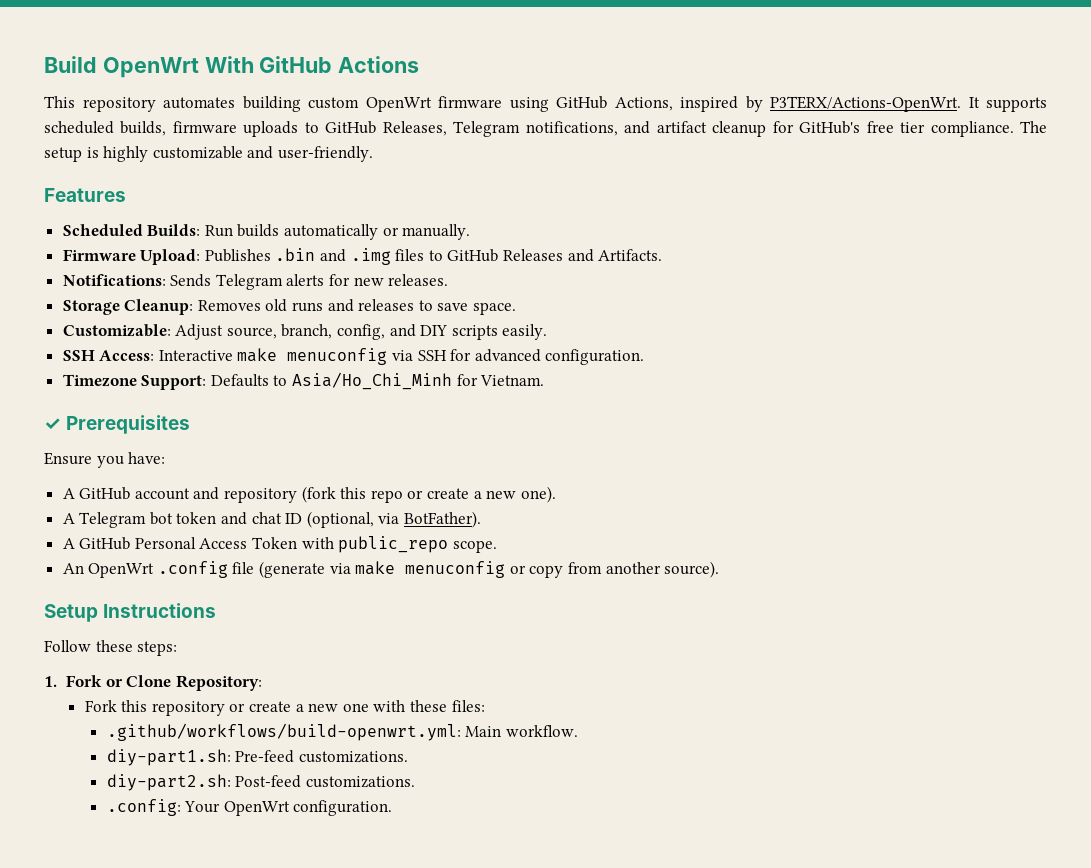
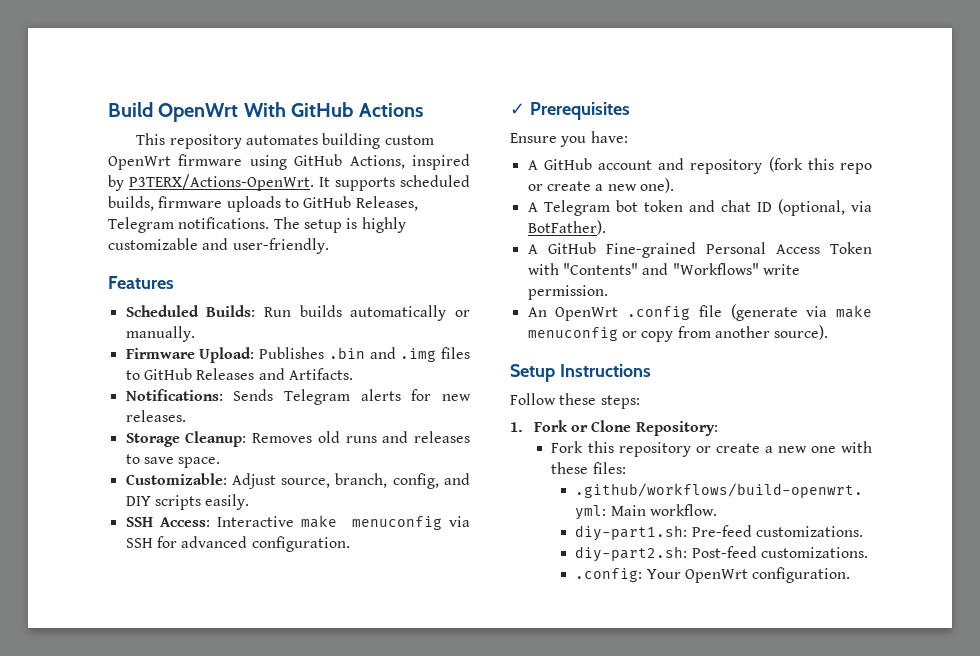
[525,121,1014,137] notifications, and artifact cleanup for GitHub's free tier compliance. -> [178,217,270,229] notifications.
[62,372,545,390] // Timezone Support: Defaults to Asia/Ho_Chi_Minh for Vietnam. -> (350, 544) none
(131, 543) none -> [605,242,696,258] Fine-grained
[338,536,497,553] public_repo scope. -> [562,263,800,275] [527,285,608,300] "Contents" and "Workflows" write permission.

